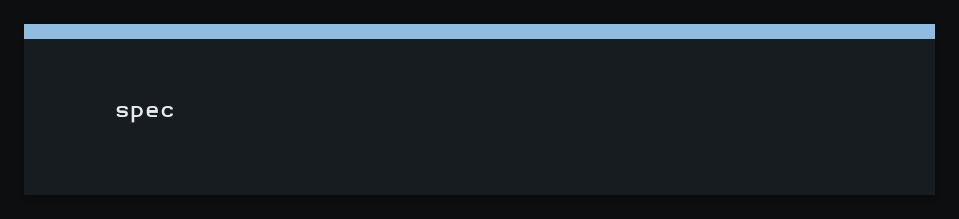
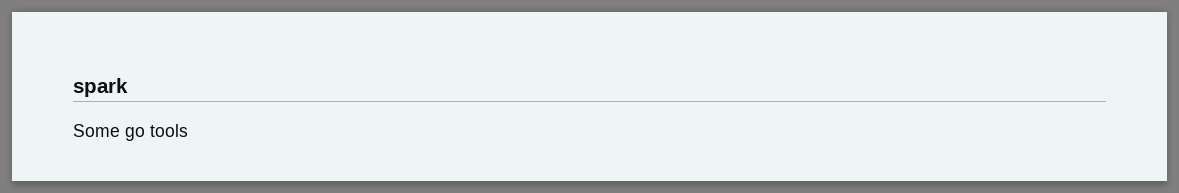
[115,106,175,123] spec -> [73,78,128,97] [73,124,188,141] spark // Some go tools

